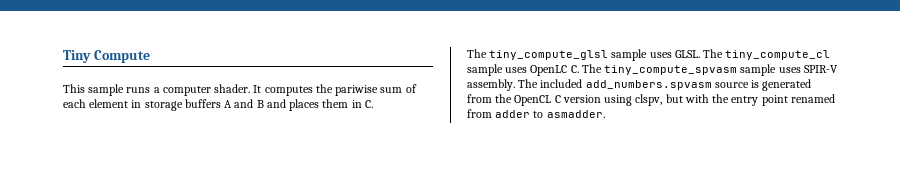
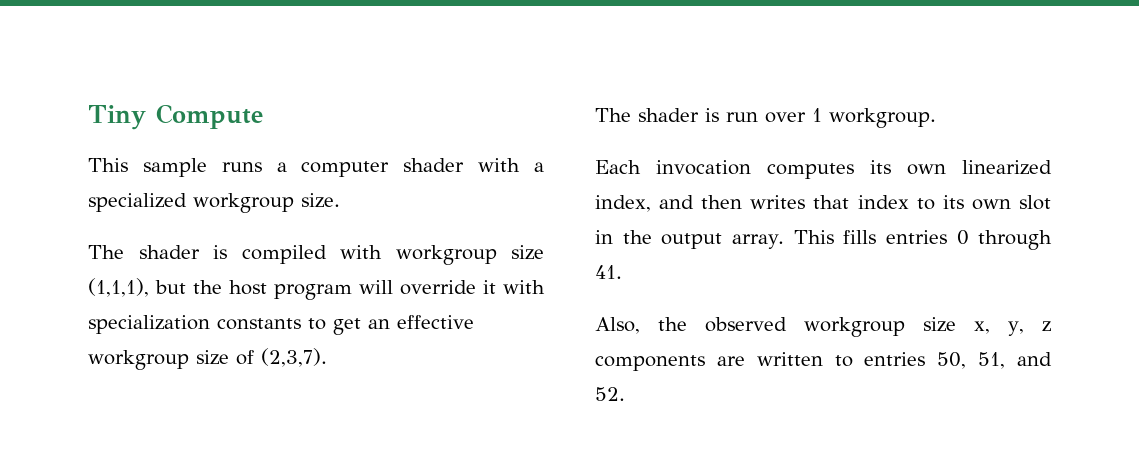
[214,84,417,96] [63,99,373,111] [467,49,831,61] [467,64,838,76] [467,79,812,91] [467,94,835,106] [467,109,605,118] shader. It computes the pariwise sum of each element in storage buffers A and B and places them in C. // The tiny_compute_glsl sample uses GLSL. The tiny_compute_cl sample uses OpenLC C. The tiny_compute_spvasm sample uses SPIR-V assembly. The included add_numbers.spvasm source is generated from the OpenCL C version using clspv, but with the entry point renamed from adder to asmadder. -> [403,158,544,172] [88,193,340,213] [88,245,544,265] [88,278,545,300] [88,315,474,335] [88,348,327,370] [595,108,936,128] [595,160,1052,179] [595,195,1051,212] [595,230,1052,250] [595,265,622,279] [595,317,1051,337] [595,352,1052,371] [595,387,625,401] shader with a specialized workgroup size. // The shader is compiled with workgroup size (1,1,1), but the host program will override it with specialization constants to get an effective workgroup size of (2,3,7). // The shader is run over 1 workgroup. // Each invocation computes its own linearized index, and then writes that index to its own slot in the output array. This fills entries 0 through 41. // Also, the observed workgroup size x, y, z components are written to entries 50, 51, and 52.

